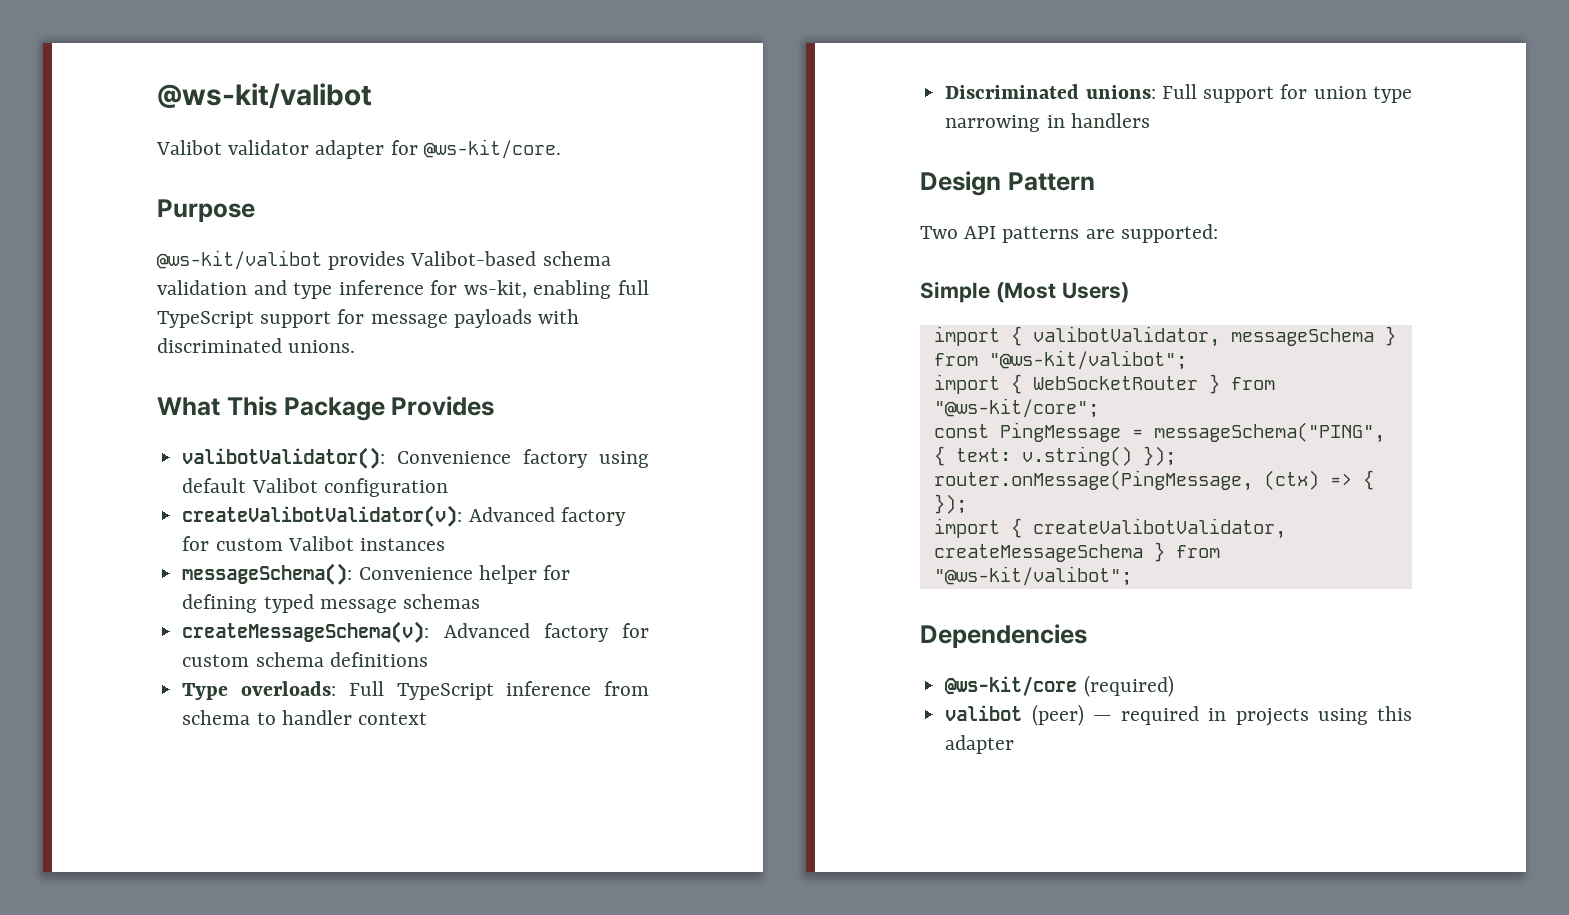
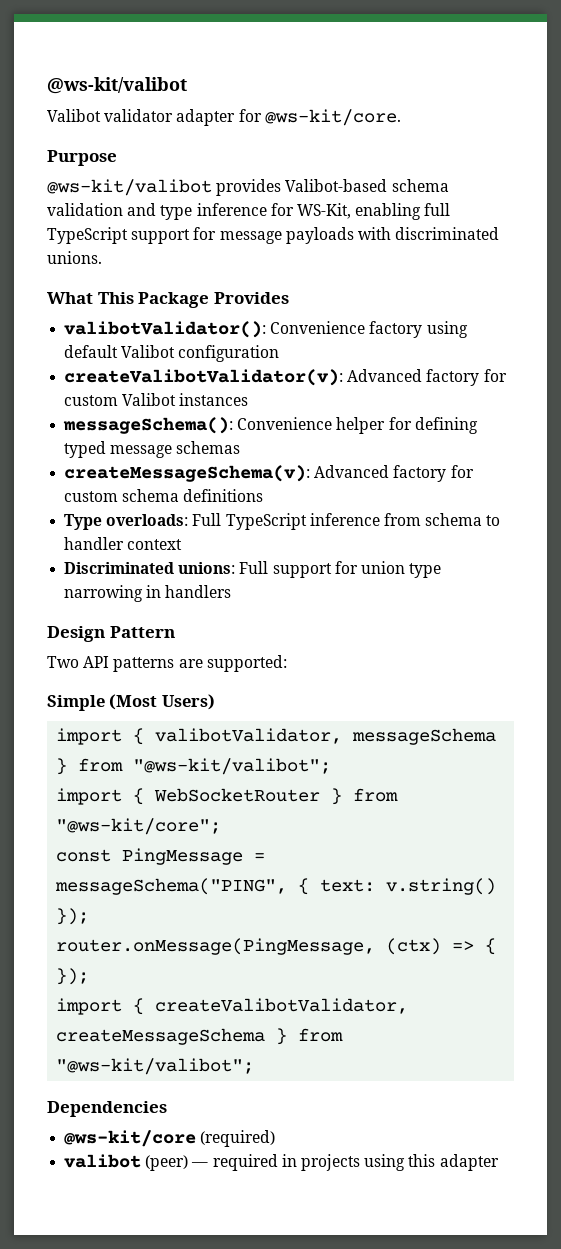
[463,280,527,298] ws-kit, -> [296,203,351,219] WS-Kit,

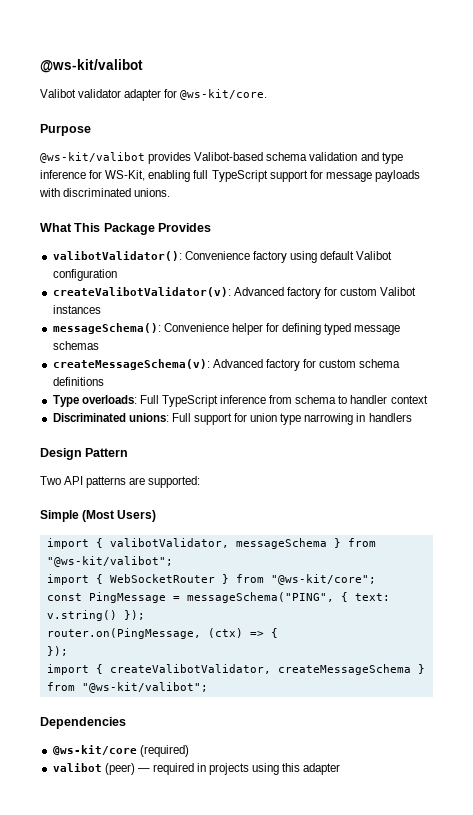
[56,938,376,955] router.onMessage(PingMessage, -> [46,628,201,639] router.on(PingMessage,

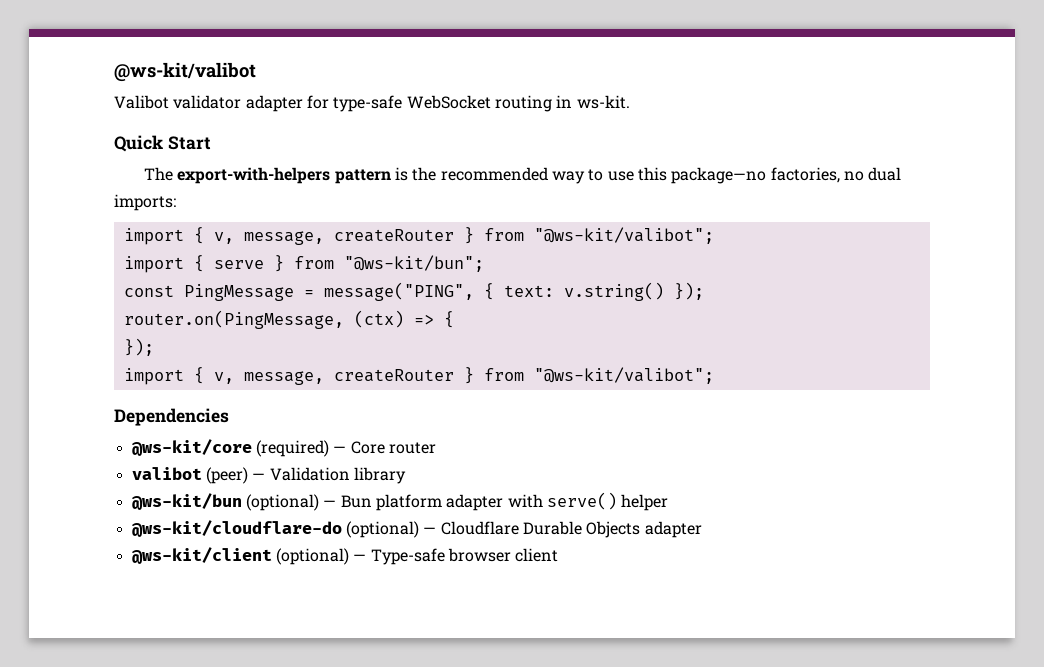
[180,89,268,100] [40,124,91,136] [40,152,403,164] [40,170,420,182] [39,188,171,197] [40,223,212,235] [52,251,393,263] [52,269,117,281] [52,287,417,299] [52,305,101,314] [52,323,401,335] [52,341,99,350] [52,359,401,371] [52,377,104,386] [52,395,428,407] [52,413,412,425] [40,448,129,460] [40,476,201,488] [40,510,157,522] [46,538,327,549] @ws-kit/core. // Purpose // @ws-kit/valibot provides Valibot-based schema validation and type inference for WS-Kit, enabling full TypeScript support for message payloads with discriminated unions. // What This Package Provides // valibotValidator(): Convenience factory using default Valibot configuration // createValibotValidator(v): Advanced factory for custom Valibot instances // messageSchema(): Convenience helper for defining typed message schemas // createMessageSchema(v): Advanced factory for custom schema definitions // Type overloads: Full TypeScript inference from schema to handler context // Discriminated unions: Full support for union type narrowing in handlers // Design Pattern // Two API patterns are supported: // Simple (Most Users) // import { valibotValidator, messageSchema -> [333,95,630,112] [114,135,211,152] [144,167,902,184] [114,194,176,211] [123,227,454,245] type-safe WebSocket routing in ws-kit. // Quick Start // The export-with-helpers pattern is the recommended way to use this package—no factories, no dual imports: // import { v, message, createRouter
[109,574,376,585] WebSocketRouter } from "@ws-kit/core"; -> [213,255,484,272] serve } from "@ws-kit/bun";
[186,592,334,603] messageSchema("PING", -> [323,282,474,301] message("PING",
[109,664,411,675] createValibotValidator, createMessageSchema -> [213,369,454,385] v, message, createRouter
(189, 751) none -> [333,441,436,454] — Core router
[152,763,341,775] required in projects using this adapter -> [269,467,406,484] [130,492,669,511] [130,520,702,538] [130,547,559,565] Validation library // @ws-kit/bun (optional) — Bun platform adapter with serve() helper // @ws-kit/cloudflare-do (optional) — Cloudflare Durable Objects adapter // @ws-kit/client (optional) — Type-safe browser client

